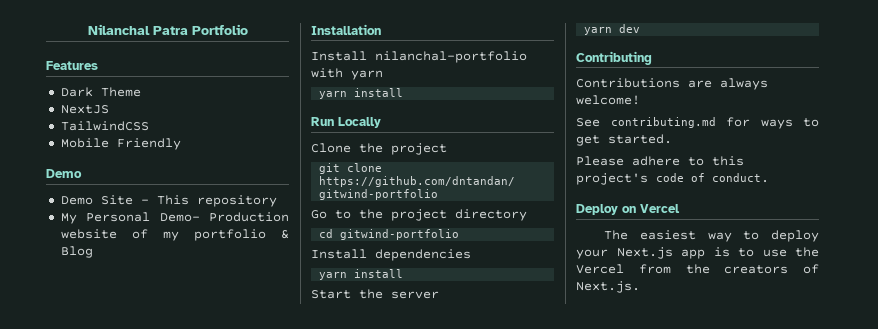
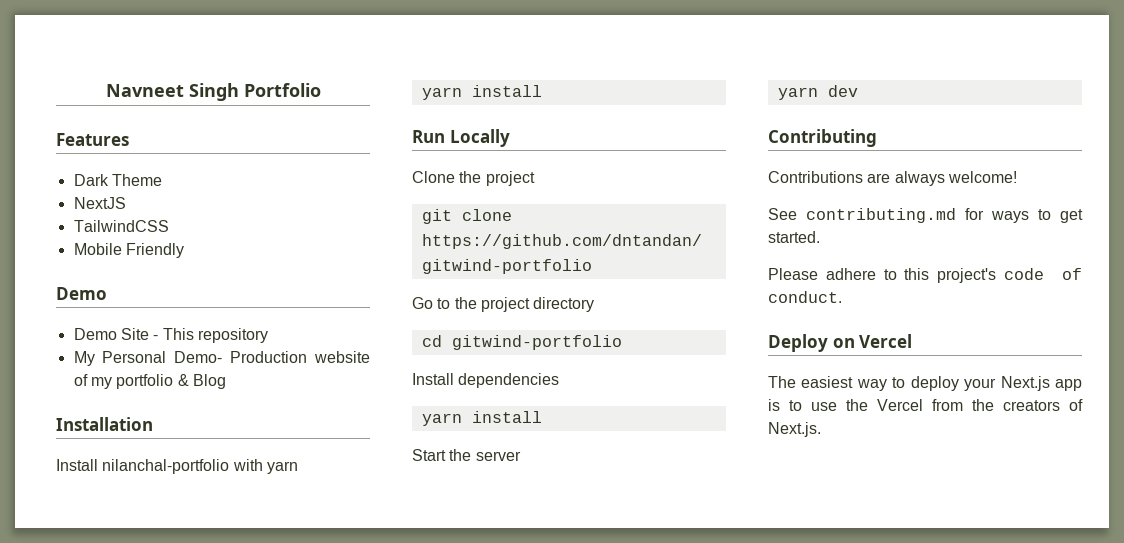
[87,24,188,35] Nilanchal Patra -> [105,83,239,101] Navneet Singh

